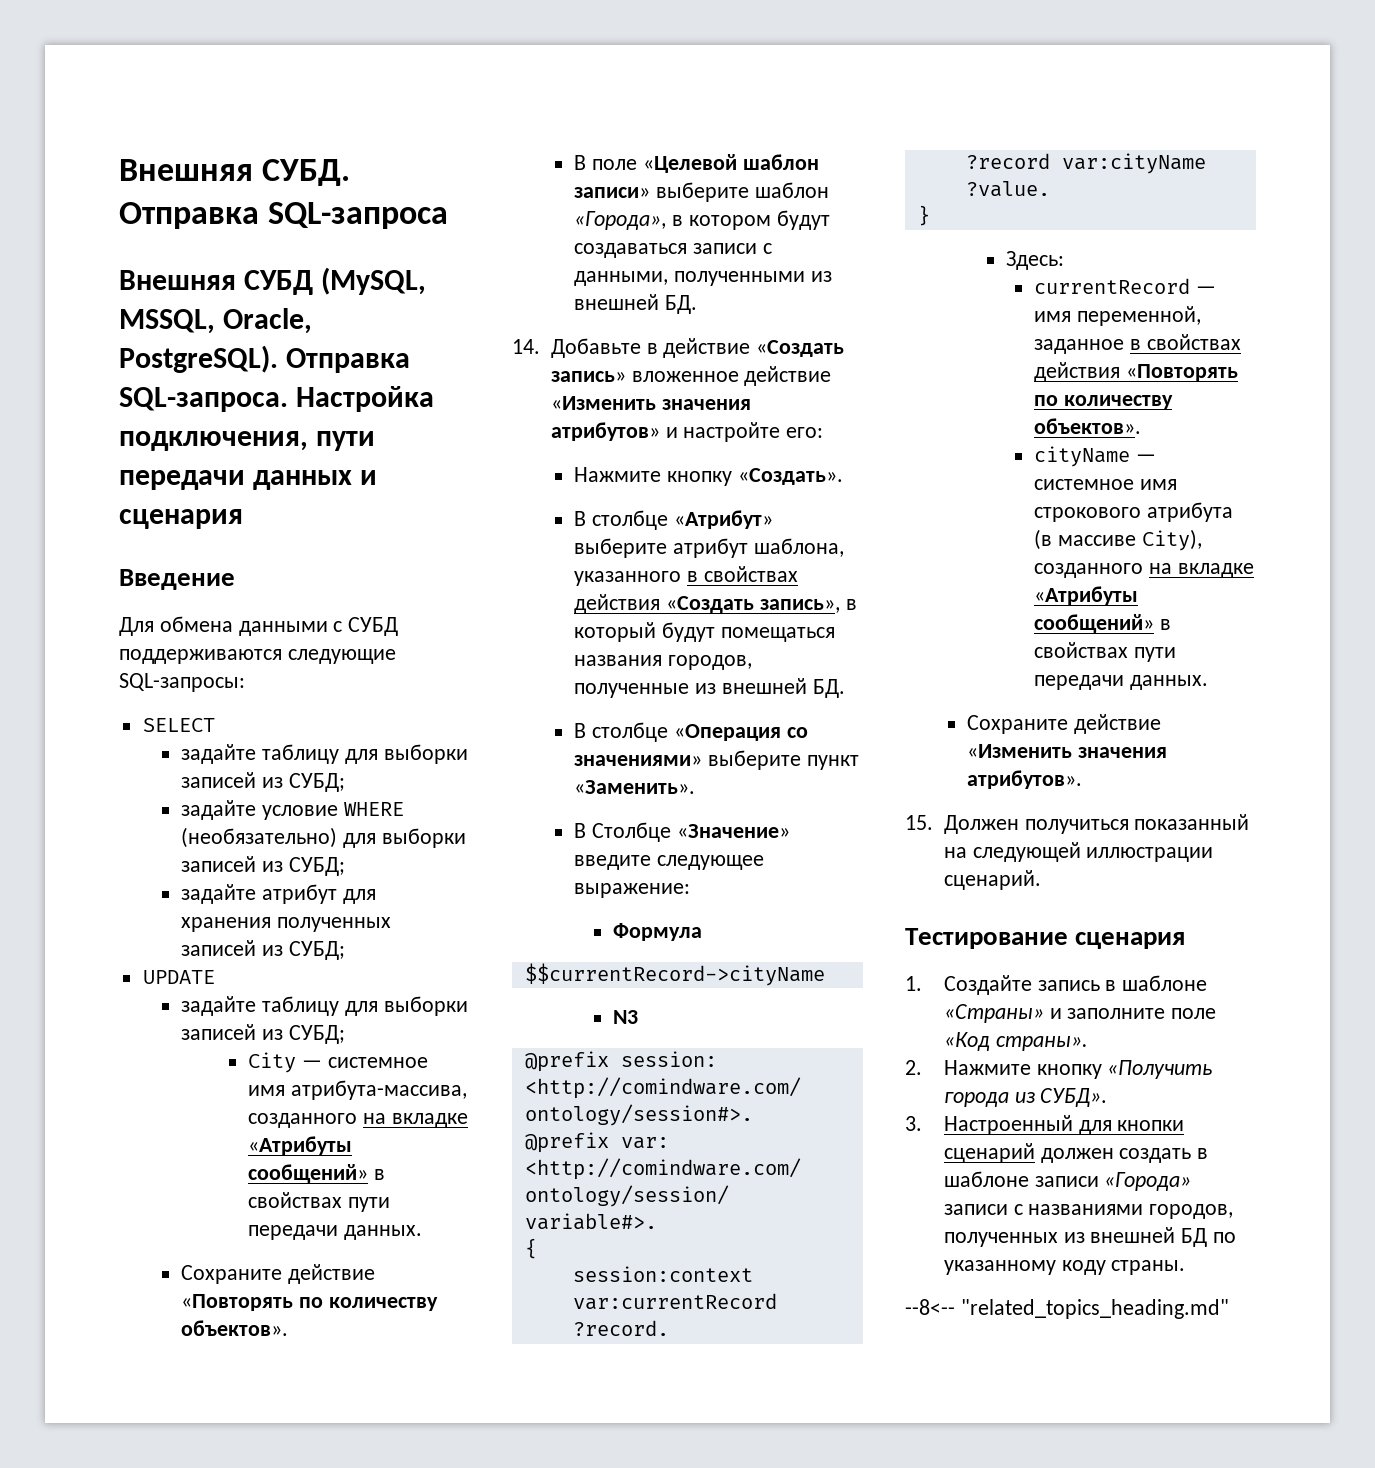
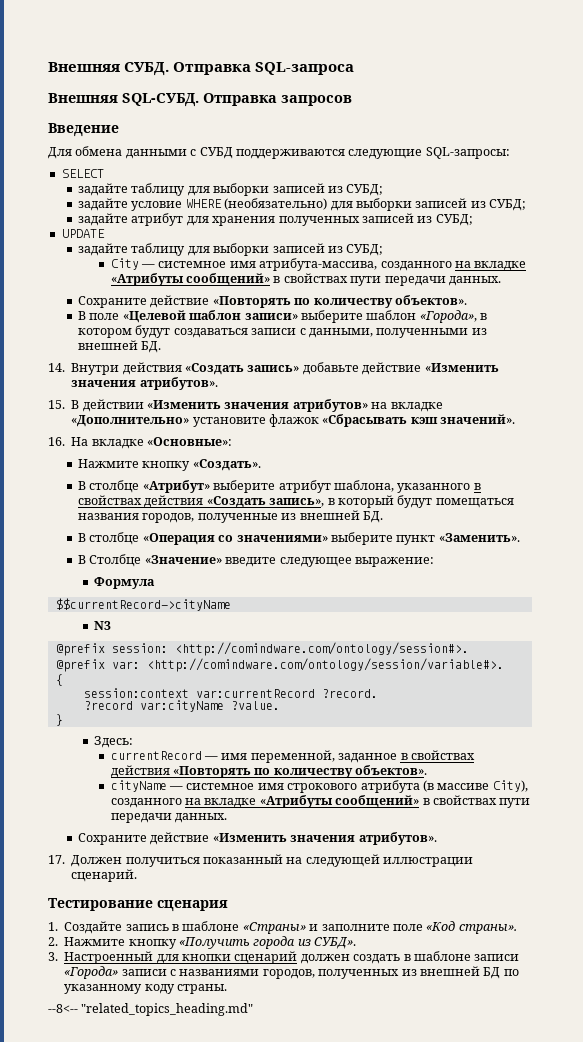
[244,267,427,295] [119,308,313,334] [119,345,411,373] [119,386,435,412] [119,431,376,451] [119,470,378,490] [119,509,243,529] СУБД (MySQL, MSSQL, Oracle, PostgreSQL). Отправка SQL-запроса. Настройка подключения, пути передачи данных и сценария -> [122,93,352,107] SQL-СУБД. Отправка запросов
[550,338,751,358] Добавьте в действие -> [71,362,182,375] Внутри действия
[631,366,832,386] [550,396,751,410] [550,422,824,442] вложенное действие «Изменить значения атрибутов» и настройте его: -> [302,362,499,375] [71,377,218,390] [48,399,443,412] [71,414,516,427] [48,437,232,449] добавьте действие «Изменить значения атрибутов». // 15. В действии «Изменить значения атрибутов» на вкладке «Дополнительно» установите флажок «Сбрасывать кэш значений». // 16. На вкладке «Основные»:
[905,815,933,830] 15. -> [48,855,65,864] 17.

